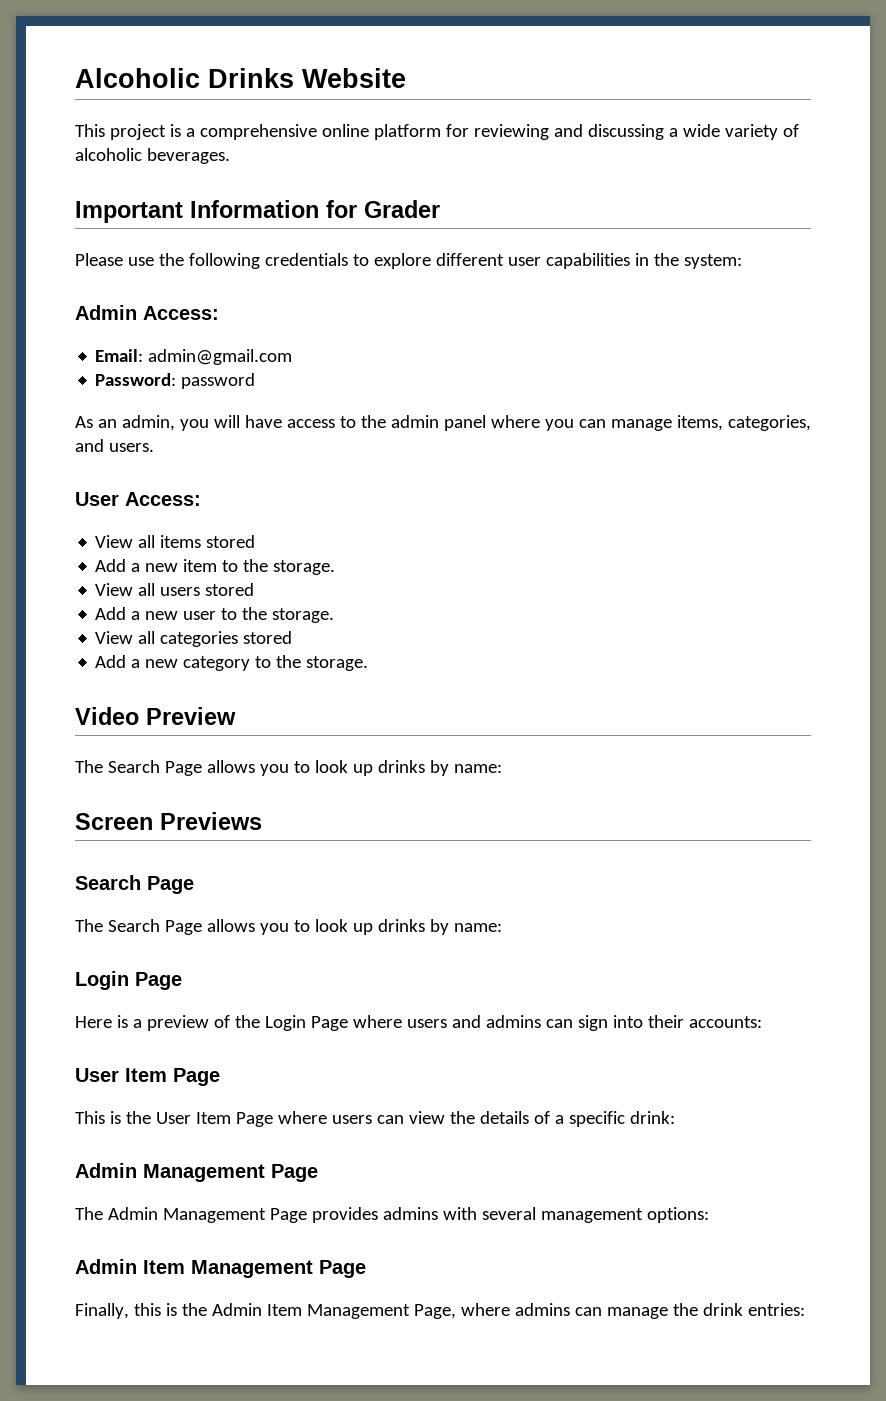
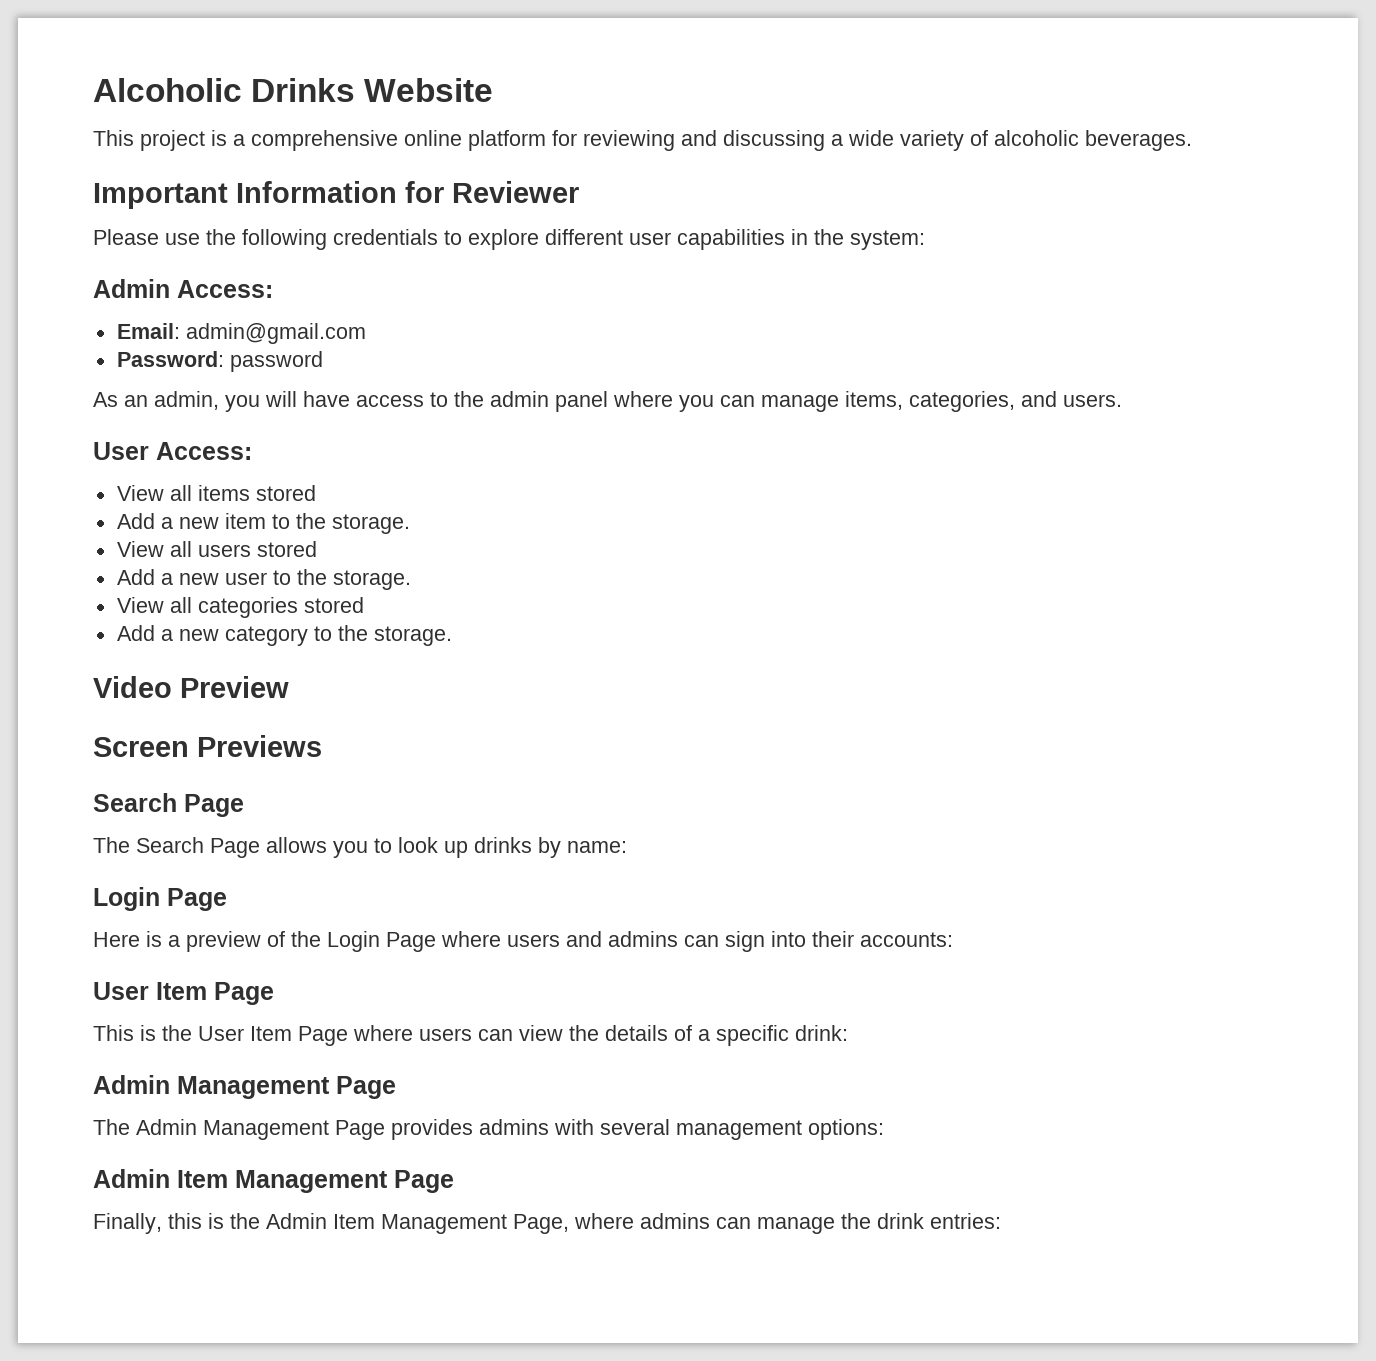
[364,200,440,218] Grader -> [452,181,579,203] Reviewer
[75,760,502,776] // The Search Page allows you to look up drinks by name: -> (289, 687) none

